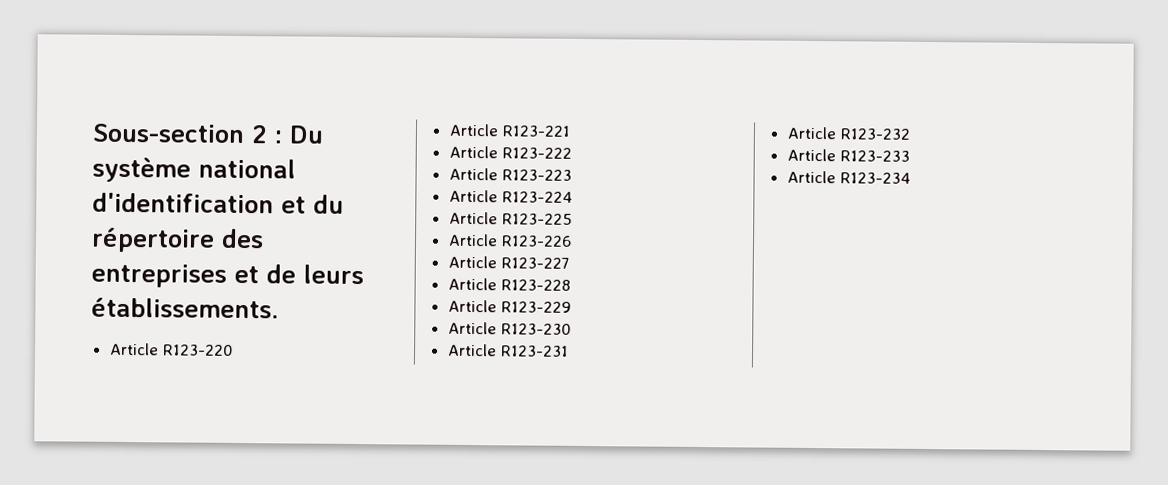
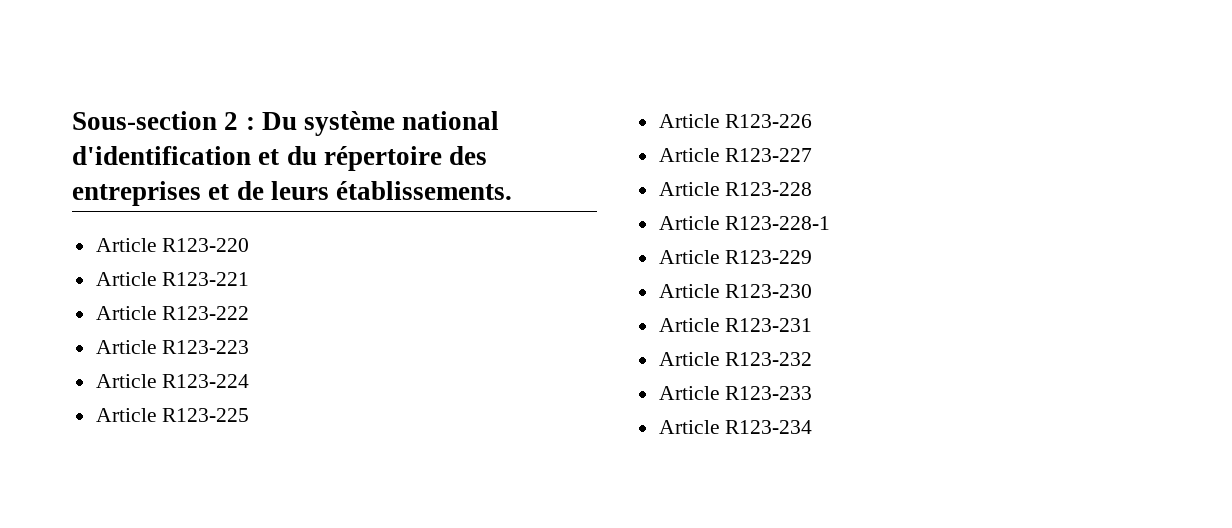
(571, 285) none -> [658,216,831,230] // Article R123-228-1

